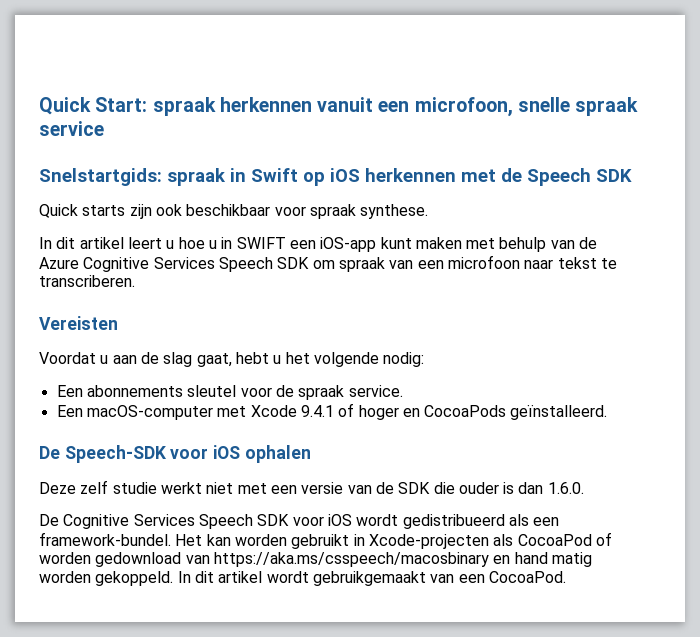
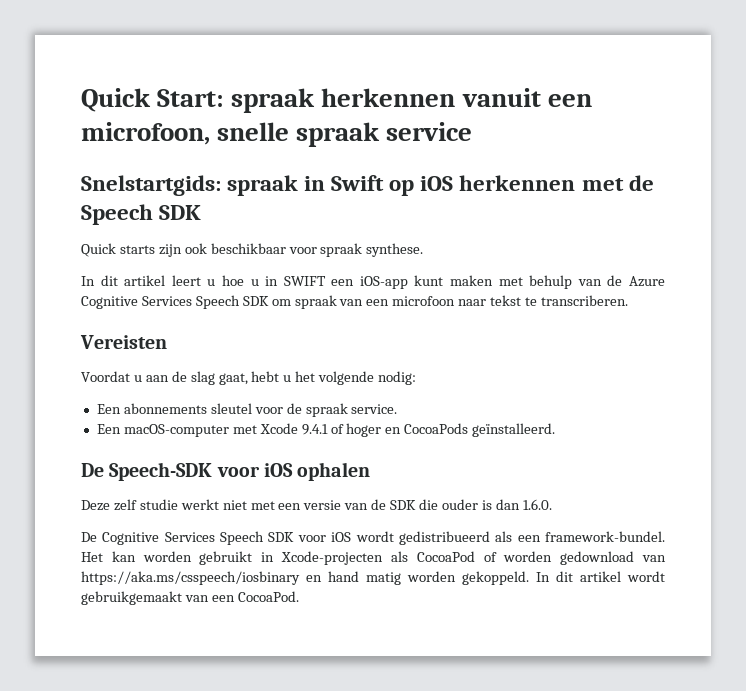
[213,552,489,567] https://aka.ms/csspeech/macosbinary -> [81,571,300,585] https://aka.ms/csspeech/iosbinary

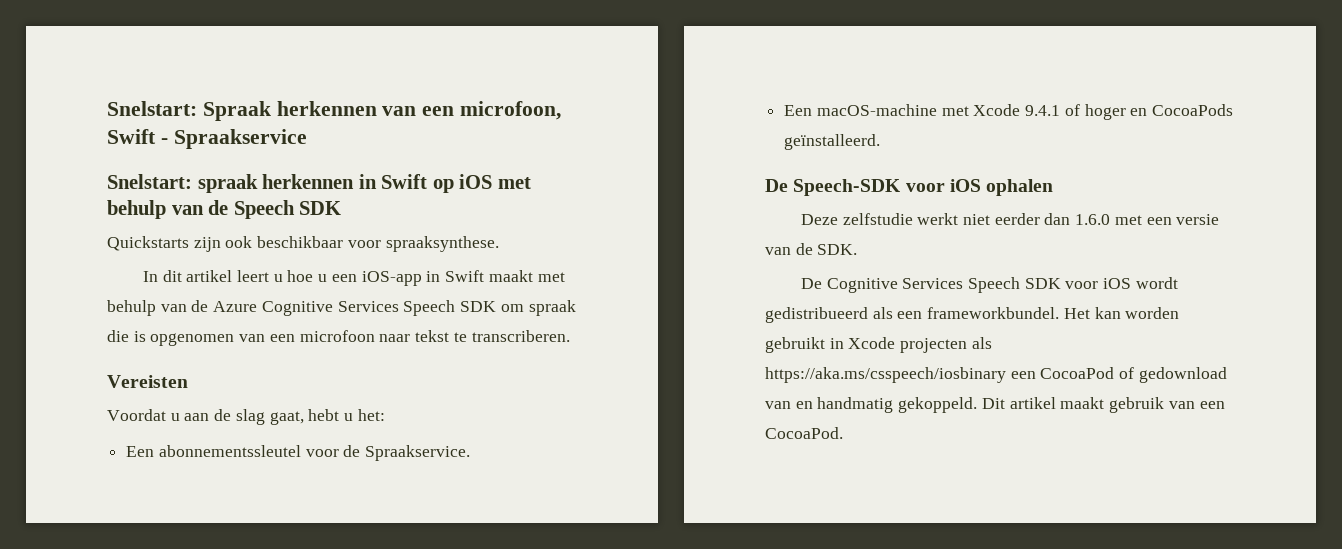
[81,88,592,113] [81,122,473,147] [81,175,299,196] Quick Start: spraak herkennen vanuit een microfoon, snelle spraak service // Snelstartgids: spraak -> [107,101,562,121] [107,129,307,149] [107,174,355,193] Snelstart: Spraak herkennen van een microfoon, Swift - Spraakservice // Snelstart: spraak herkennen
[459,175,624,191] herkennen met -> [497,177,531,189] [107,200,204,219] met behulp van
[81,243,155,257] Quick starts -> [107,236,189,251] Quickstarts
[320,243,424,257] spraak synthese. -> [385,236,499,252] spraaksynthese.
[265,275,494,289] in SWIFT een iOS-app kunt maken -> [331,270,533,286] een iOS-app in Swift maakt
(337, 302) none -> [107,330,235,346] die is opgenomen
[295,371,417,385] [96,403,398,417] [96,424,229,437] het volgende nodig: // Een abonnements sleutel voor de spraak service. // Een macOS-computer -> [357,409,385,421] [126,445,471,461] [784,104,937,116] het: // Een abonnementssleutel voor de Spraakservice. // Een macOS-machine
[113,499,247,511] zelf studie werkt niet -> [842,213,1111,225] zelfstudie werkt niet eerder dan 1.6.0
[390,499,552,510] SDK die ouder is dan 1.6.0. -> [817,244,858,255] SDK.
[545,531,665,542] framework-bundel. -> [927,307,1060,319] frameworkbundel.
[281,551,408,565] Xcode-projecten als -> [848,337,992,353] [765,367,1036,383] Xcode projecten als https://aka.ms/csspeech/iosbinary een
[503,551,553,562] worden -> (1135, 373) none
[81,571,665,585] [81,591,182,605] https://aka.ms/csspeech/iosbinary en hand matig worden gekoppeld. In dit artikel wordt gebruikgemaakt -> [795,397,1165,413] en handmatig gekoppeld. Dit artikel maakt gebruik

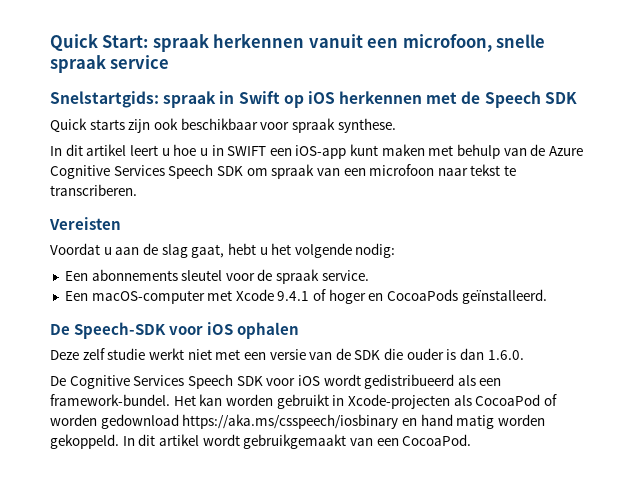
[107,101,562,121] [107,129,307,149] [107,174,355,193] Snelstart: Spraak herkennen van een microfoon, Swift - Spraakservice // Snelstart: spraak herkennen -> [50,34,546,52] [50,55,170,73] [50,91,217,108] Quick Start: spraak herkennen vanuit een microfoon, snelle spraak service // Snelstartgids: spraak
[497,177,531,189] [107,200,204,219] met behulp van -> [339,91,458,104] herkennen met
[107,236,189,251] Quickstarts -> [50,118,125,133] Quick starts
[385,236,499,252] spraaksynthese. -> [291,118,396,133] spraak synthese.
[331,270,533,286] een iOS-app in Swift maakt -> [211,144,425,159] in SWIFT een iOS-app kunt maken
[107,330,235,346] die is opgenomen -> (315, 171) none
[357,409,385,421] [126,445,471,461] [784,104,937,116] het: // Een abonnementssleutel voor de Spraakservice. // Een macOS-machine -> [271,243,396,258] [64,269,369,284] [64,290,205,304] het volgende nodig: // Een abonnements sleutel voor de spraak service. // Een macOS-computer
[842,213,1111,225] zelfstudie werkt niet eerder dan 1.6.0 -> [82,348,212,360] zelf studie werkt niet
[817,244,858,255] SDK. -> [354,348,524,360] SDK die ouder is dan 1.6.0.
[927,307,1060,319] frameworkbundel. -> [50,394,170,406] framework-bundel.
[848,337,992,353] [765,367,1227,383] [765,397,1165,413] Xcode projecten als https://aka.ms/csspeech/iosbinary een CocoaPod of gedownload van en handmatig gekoppeld. Dit artikel maakt gebruik -> [347,394,557,409] [50,414,545,429] [50,434,347,449] Xcode-projecten als CocoaPod of worden gedownload https://aka.ms/csspeech/iosbinary en hand matig worden gekoppeld. In dit artikel wordt gebruikgemaakt

